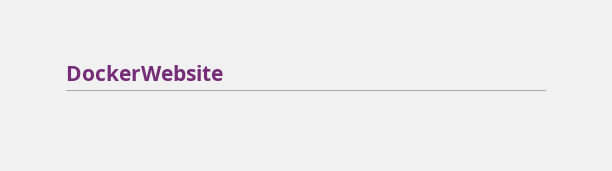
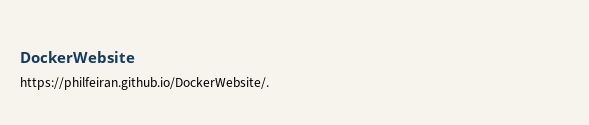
(223, 73) none -> [20,77,269,90] // https://philfeiran.github.io/DockerWebsite/.

